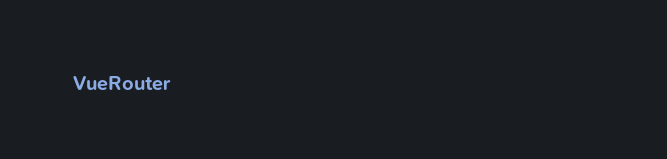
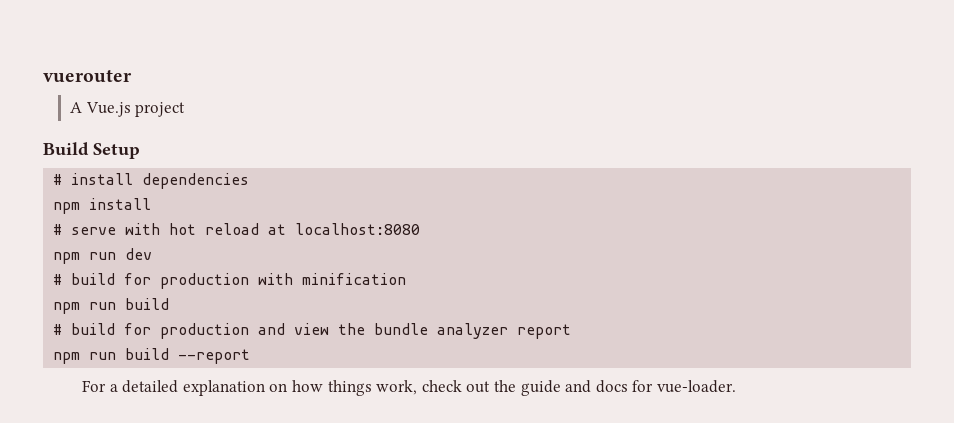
[73,76,171,91] VueRouter -> [43,69,132,83] [70,102,186,117] [43,142,140,159] [53,173,250,189] [53,198,152,214] [53,223,421,235] [53,248,153,264] [53,273,407,289] [53,298,170,314] [53,323,572,339] [53,348,251,364] [82,380,736,396] vuerouter // A Vue.js project // Build Setup // # install dependencies // npm install // # serve with hot reload at localhost:8080 // npm run dev // # build for production with minification // npm run build // # build for production and view the bundle analyzer report // npm run build --report // For a detailed explanation on how things work, check out the guide and docs for vue-loader.

